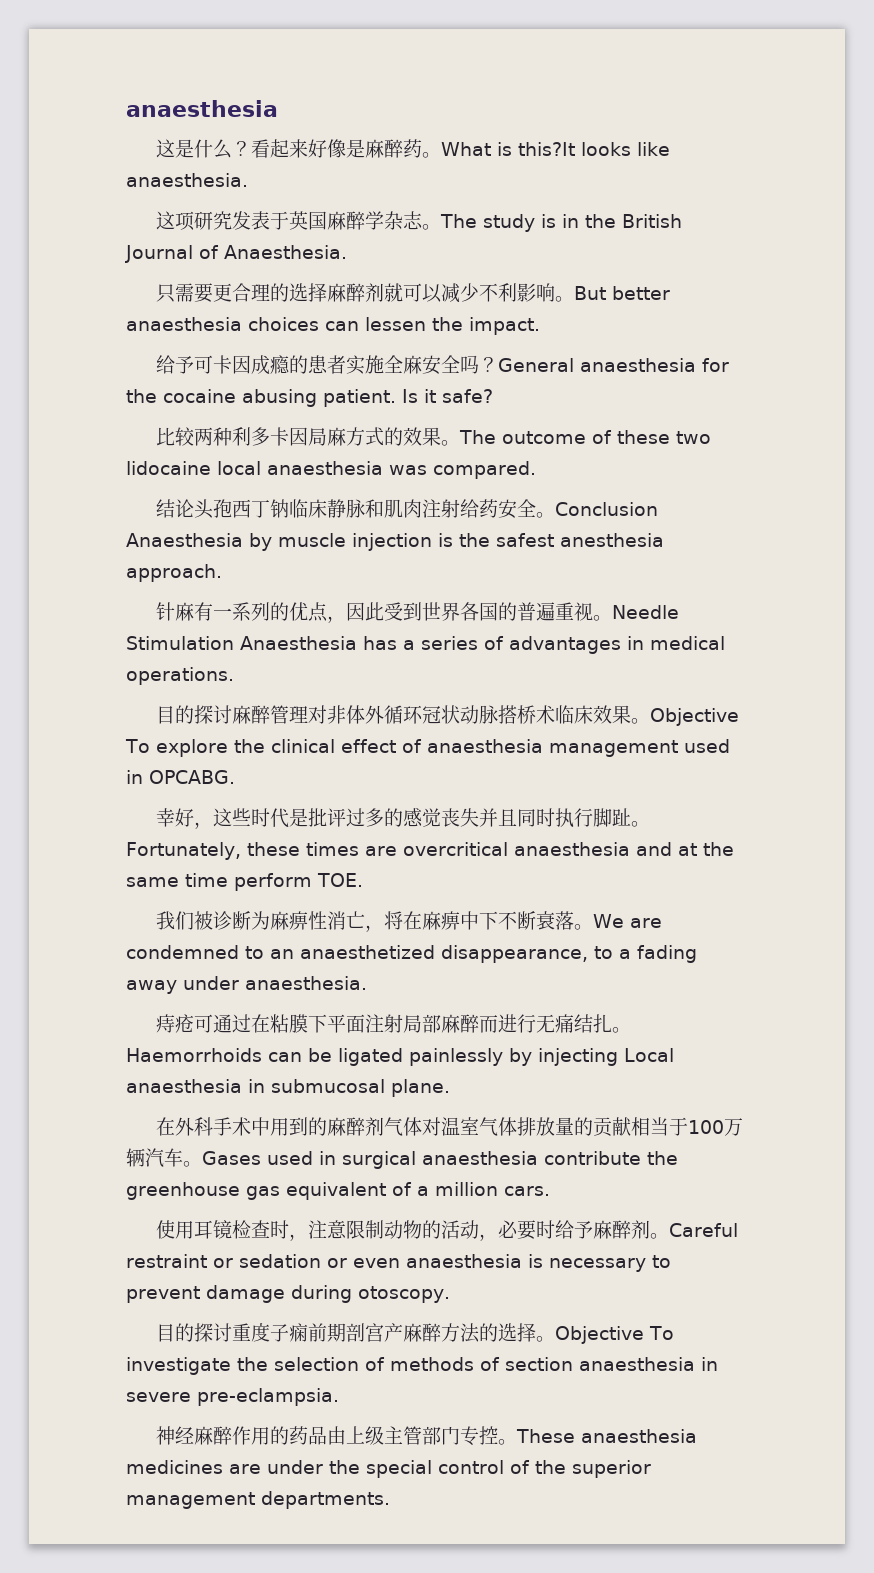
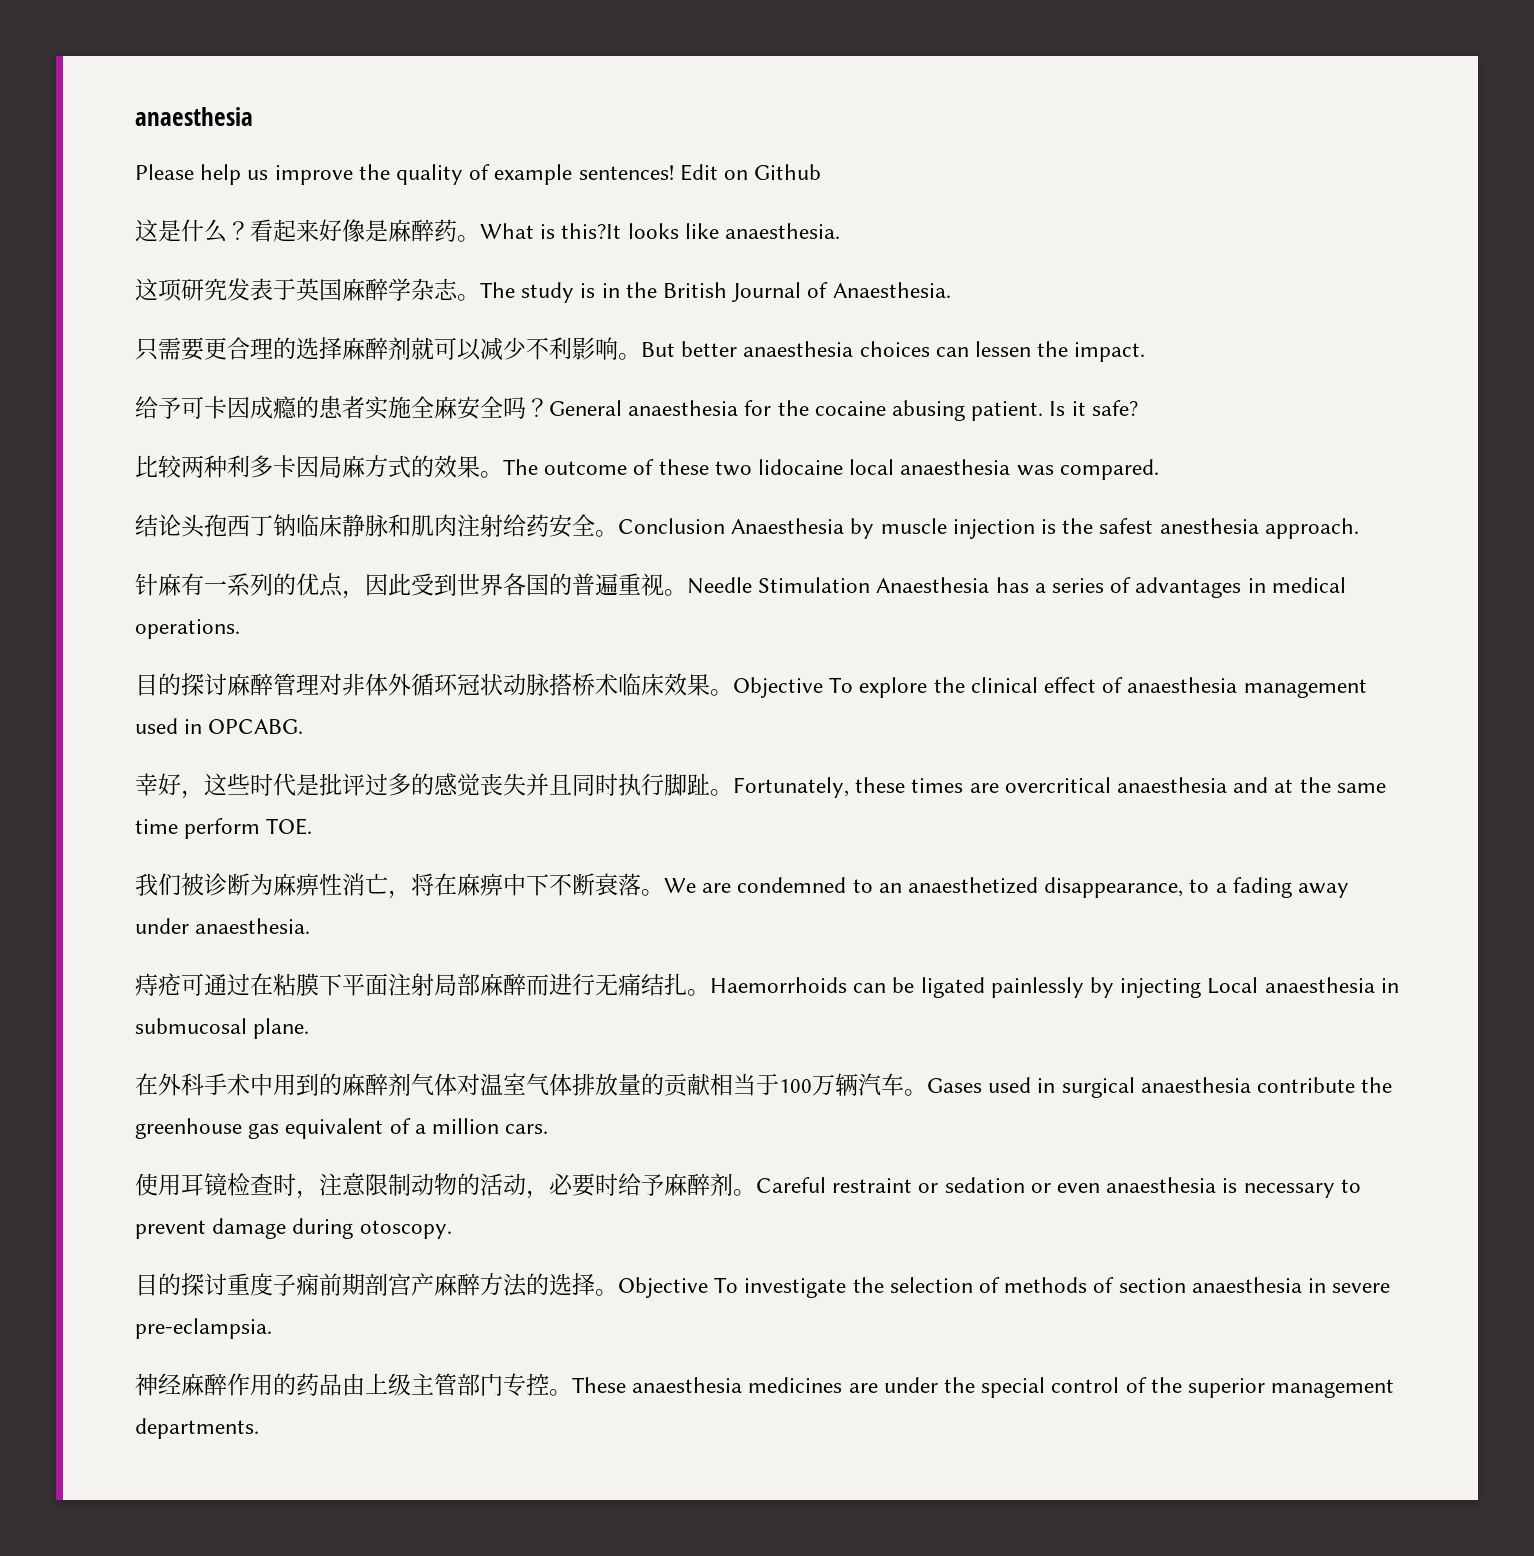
[126,100,278,117] anaesthesia -> [135,107,253,126] [135,164,822,185] anaesthesia // Please help us improve the quality of example sentences! Edit on Github

